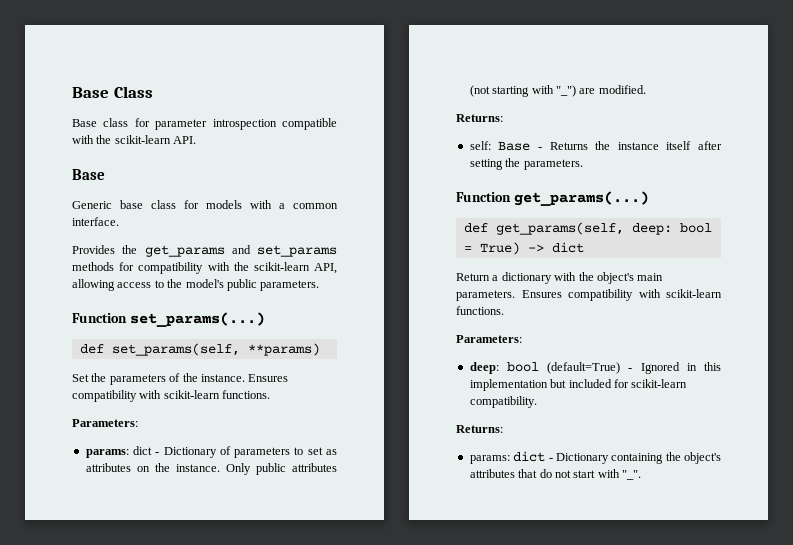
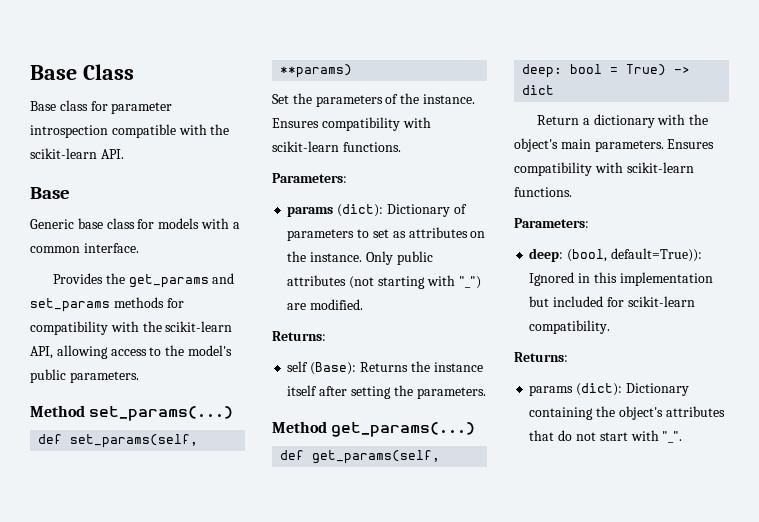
[72,313,127,323] Function -> [30,405,85,417] Method
[85,446,160,458] params: dict - -> [287,204,384,217] params (dict):
[469,141,542,151] self: Base - -> [287,361,357,375] self (Base):
[456,192,511,202] Function -> [272,421,327,433] Method
[506,362,633,374] bool (default=True) - -> [567,248,702,262] (bool, default=True)):
[469,451,553,464] params: dict - -> [529,383,623,396] params (dict):

